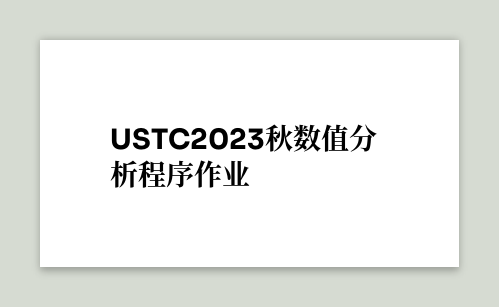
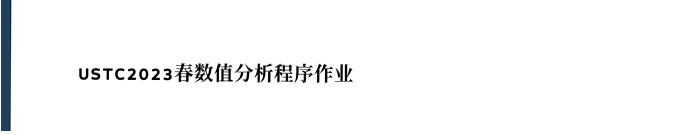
[265,124,293,152] 秋 -> [173,63,195,83] 春

